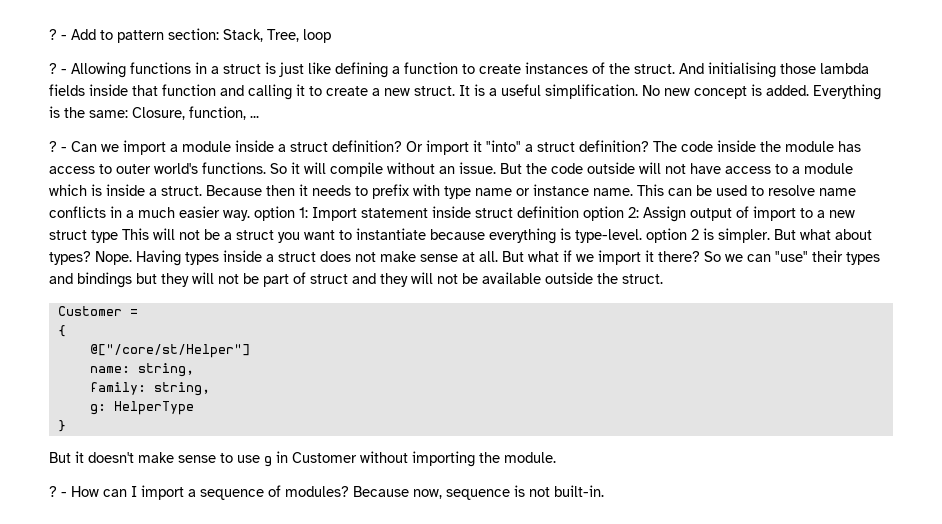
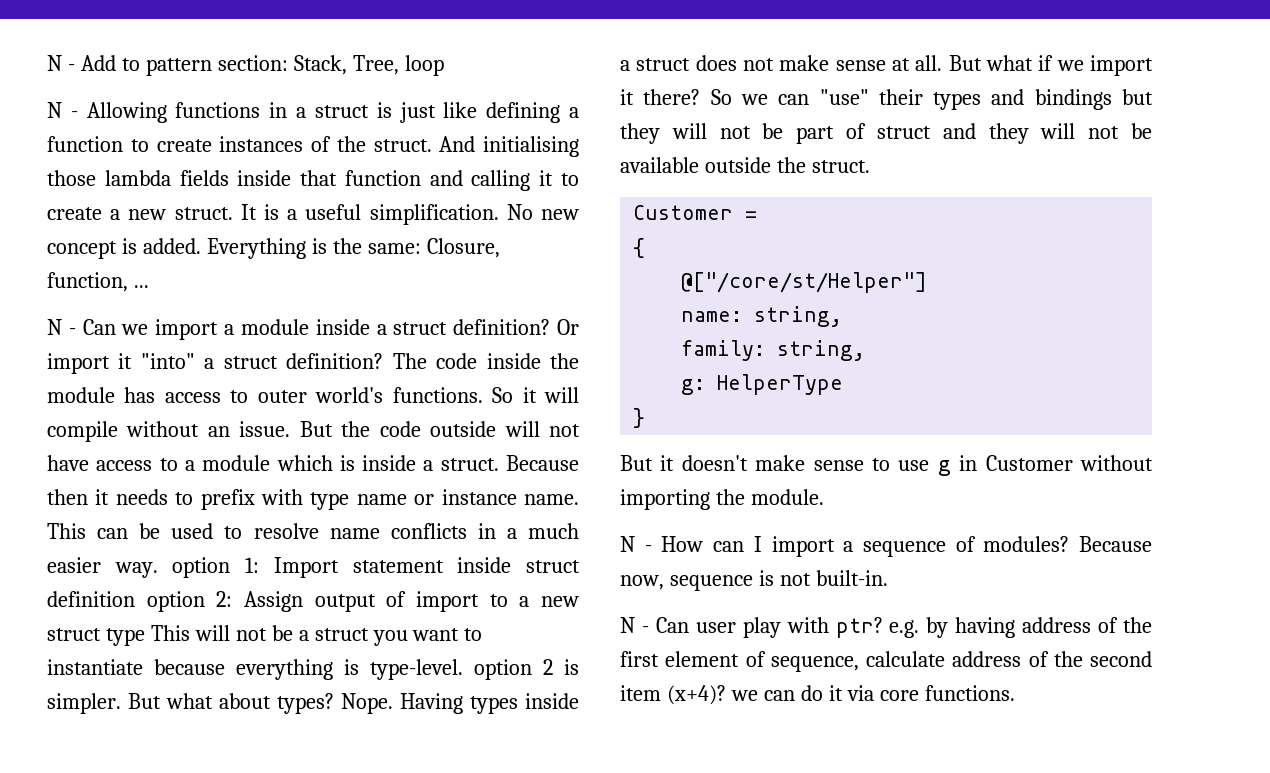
[49,29,57,40] ? -> [47,55,62,71] N
[49,63,57,74] ? -> [47,102,62,118] N
[49,141,57,152] ? -> [47,319,62,335] N
[49,486,57,497] ? -> [620,536,635,552] N
(604, 491) none -> [620,617,1152,638] [620,651,1152,672] [620,685,1015,705] // N - Can user play with ptr? e.g. by having address of the first element of sequence, calculate address of the second item (x+4)? we can do it via core functions.

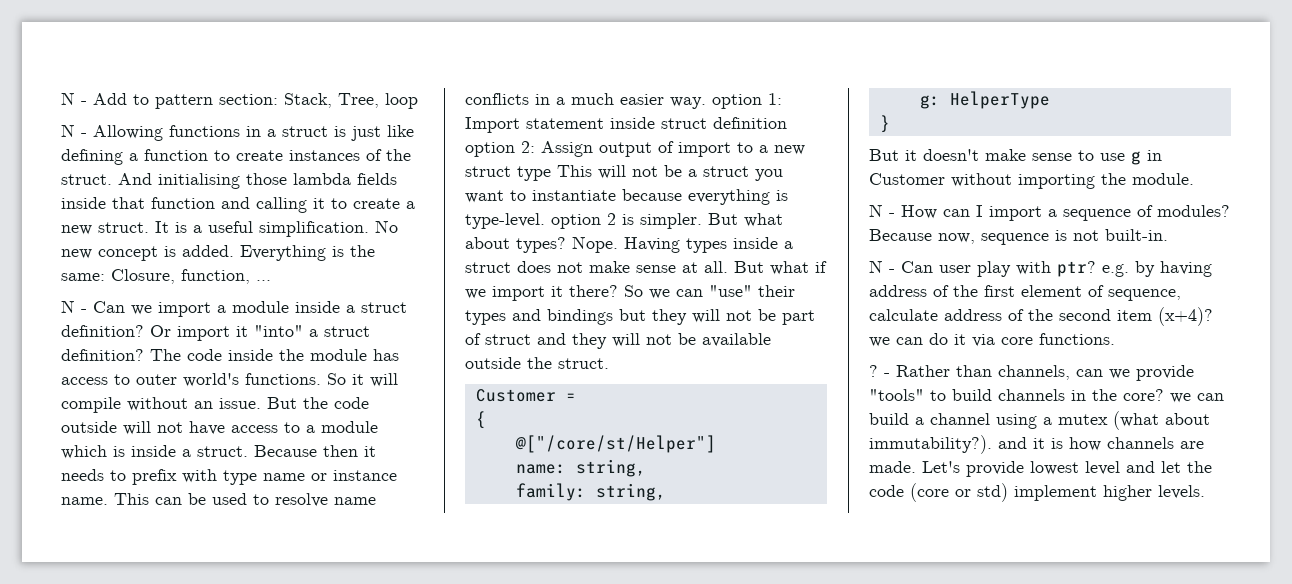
(1015, 693) none -> [869,365,1194,381] [869,389,1224,403] [869,411,1210,430] [869,435,1204,454] [869,461,1212,477] [869,483,1205,502] // ? - Rather than channels, can we provide "tools" to build channels in the core? we can build a channel using a mutex (what about immutability?). and it is how channels are made. Let's provide lowest level and let the code (core or std) implement higher levels.

